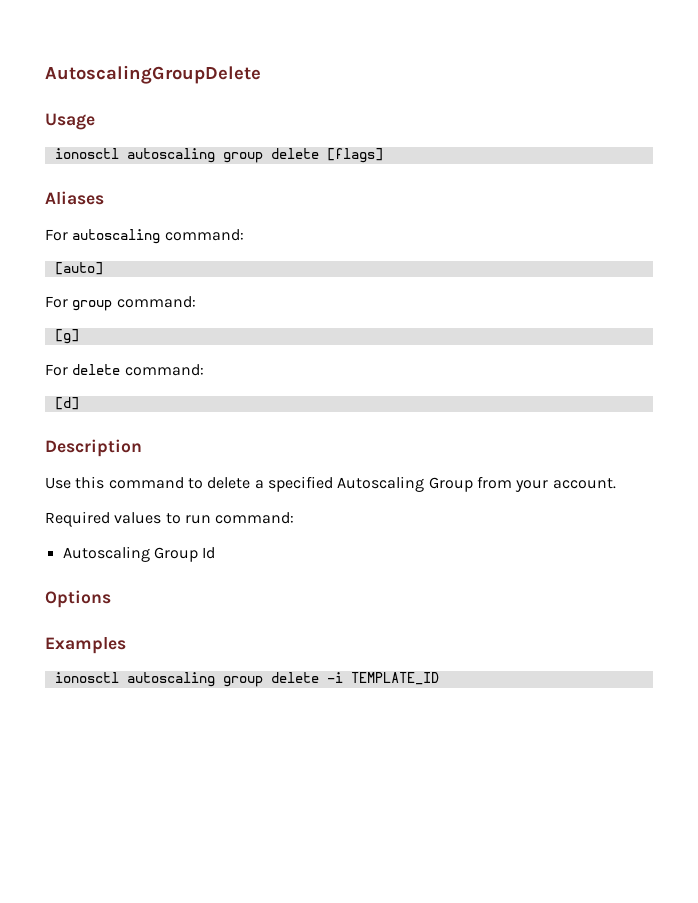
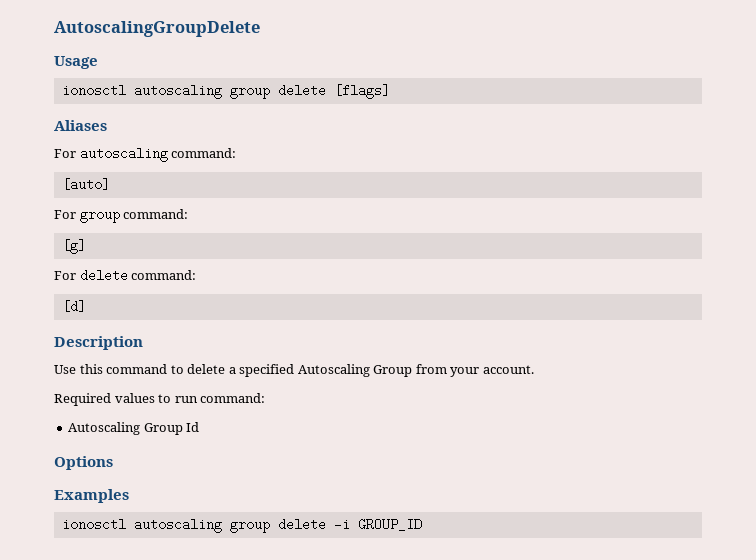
[350,672,439,685] TEMPLATE_ID -> [357,518,422,531] GROUP_ID

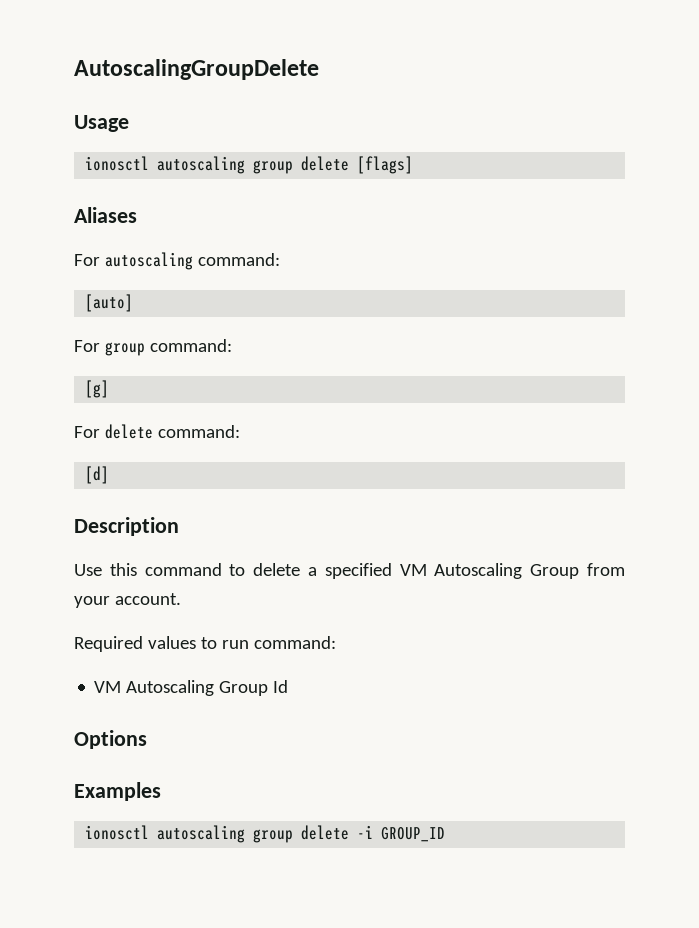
(295, 370) none -> [399,564,427,576] VM
(266, 398) none -> [94,681,122,693] VM

